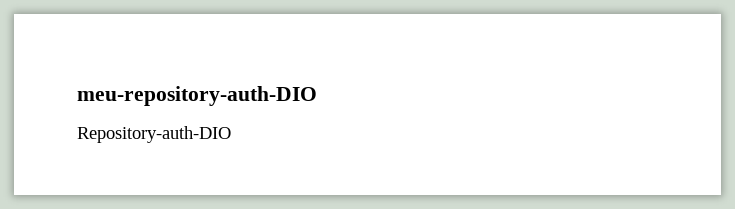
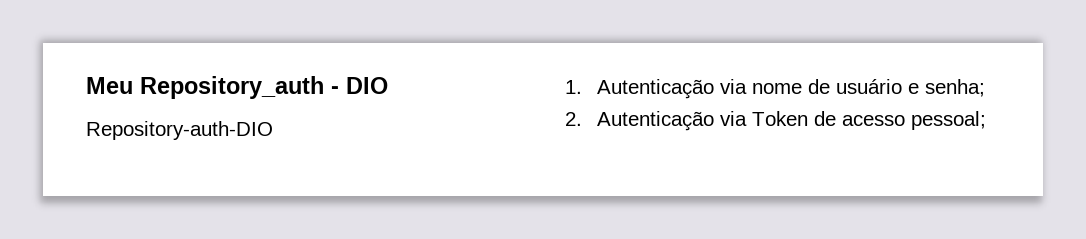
[77,86,317,106] [77,126,231,143] meu-repository-auth-DIO // Repository-auth-DIO -> [86,76,388,99] [86,121,273,140] [565,79,985,99] [565,111,986,131] Meu Repository_auth - DIO // Repository-auth-DIO // 1. Autenticação via nome de usuário e senha; // 2. Autenticação via Token de acesso pessoal;

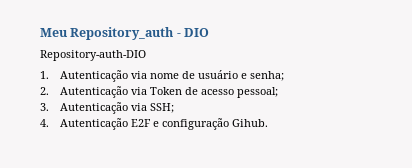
(986, 120) none -> [40,102,174,114] [40,118,268,130] // 3. Autenticação via SSH; // 4. Autenticação E2F e configuração Gihub.

